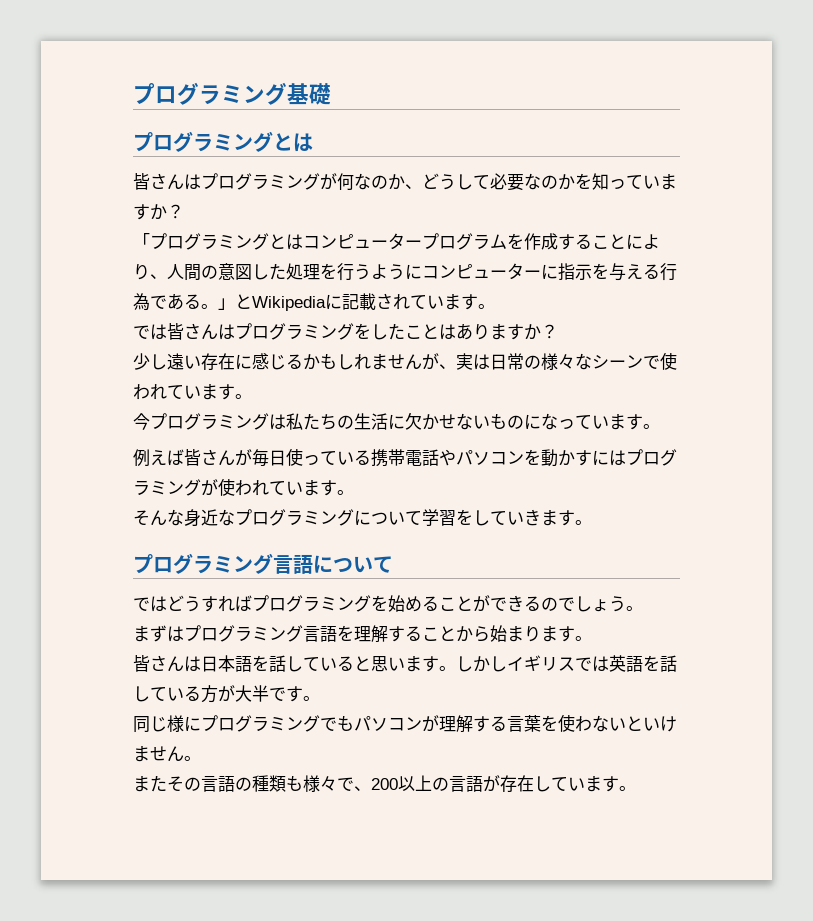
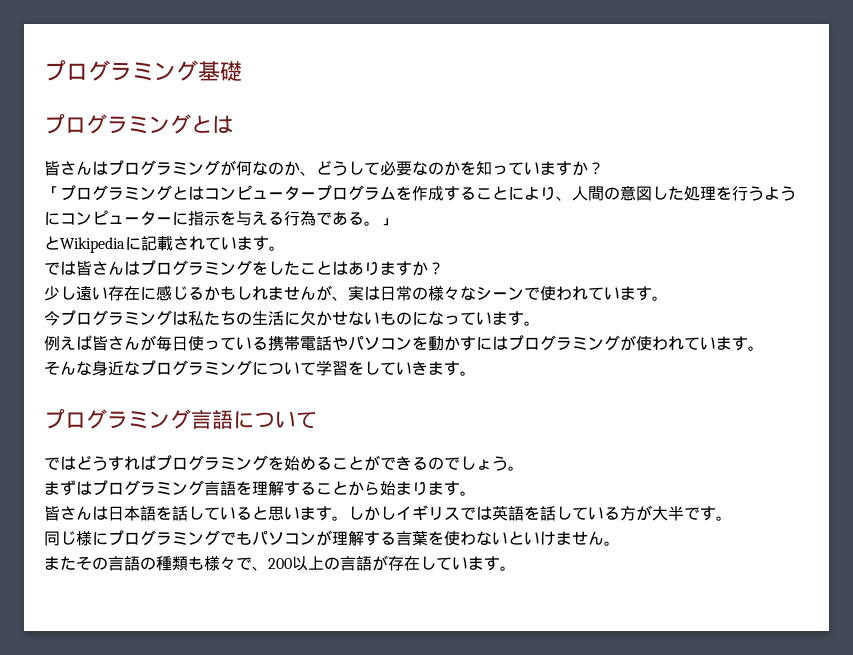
(235, 304) none -> (396, 222) //

